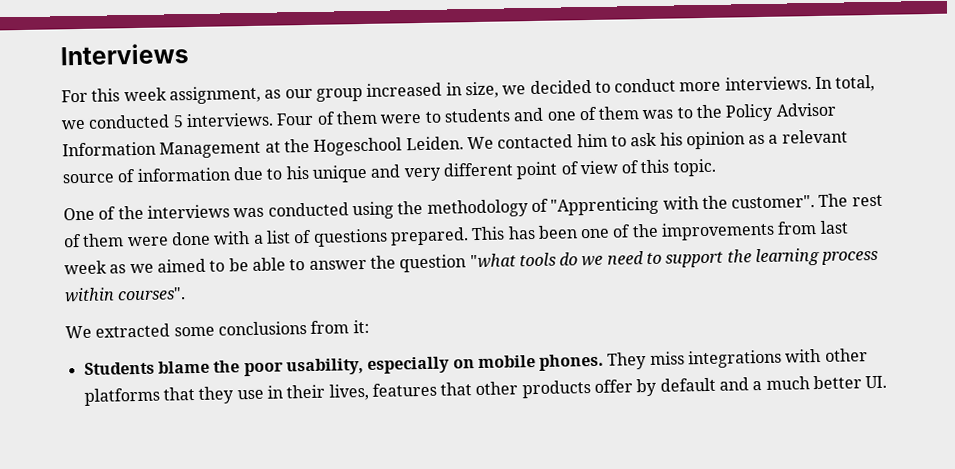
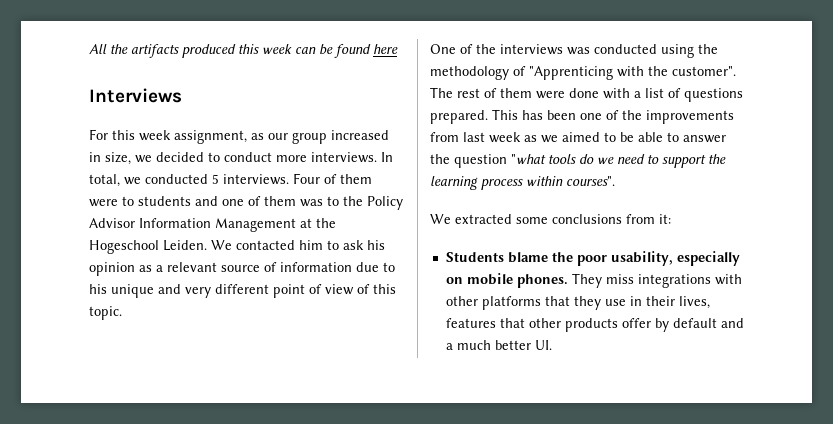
(60, 54) none -> [89,44,398,58] All the artifacts produced this week can be found here //

